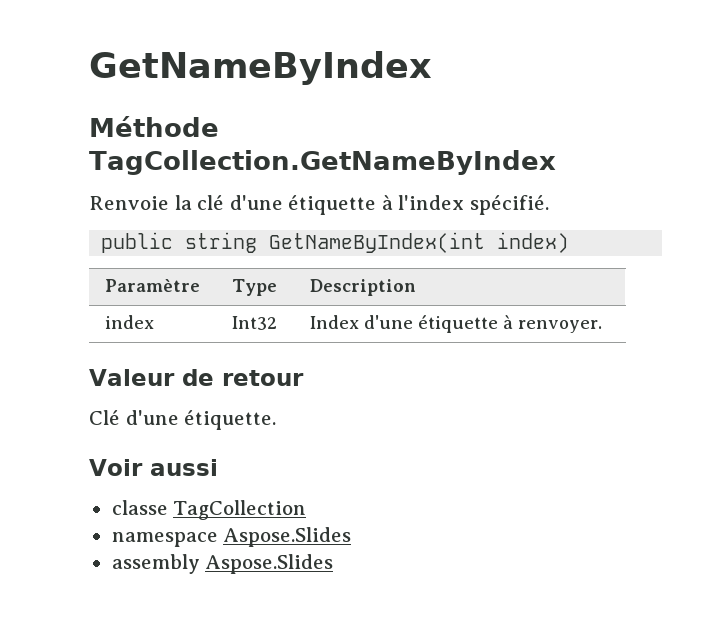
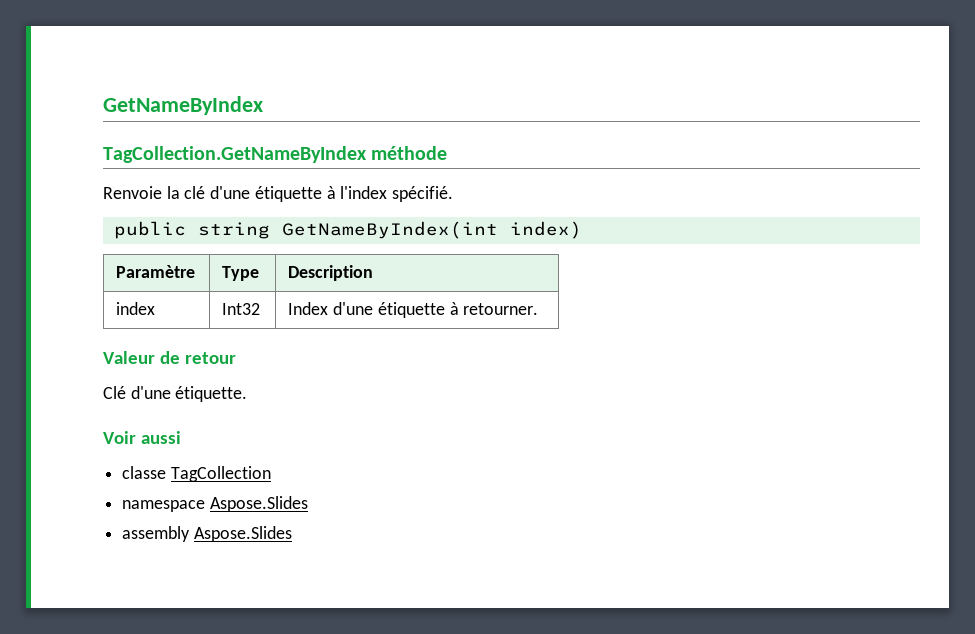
[89,116,219,137] Méthode -> (263, 105) none
(556, 162) none -> [371,146,448,160] méthode
[517,320,602,333] renvoyer. -> [463,303,539,315] retourner.

